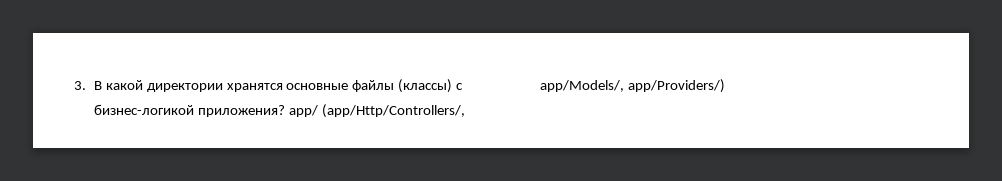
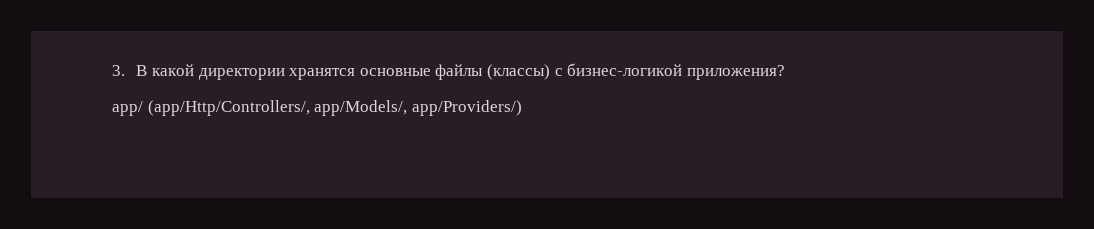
(285, 111) none -> (785, 72) //

